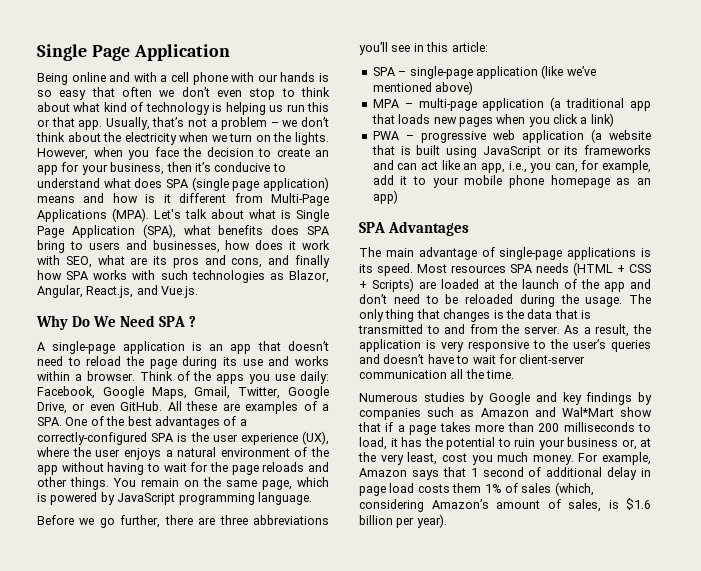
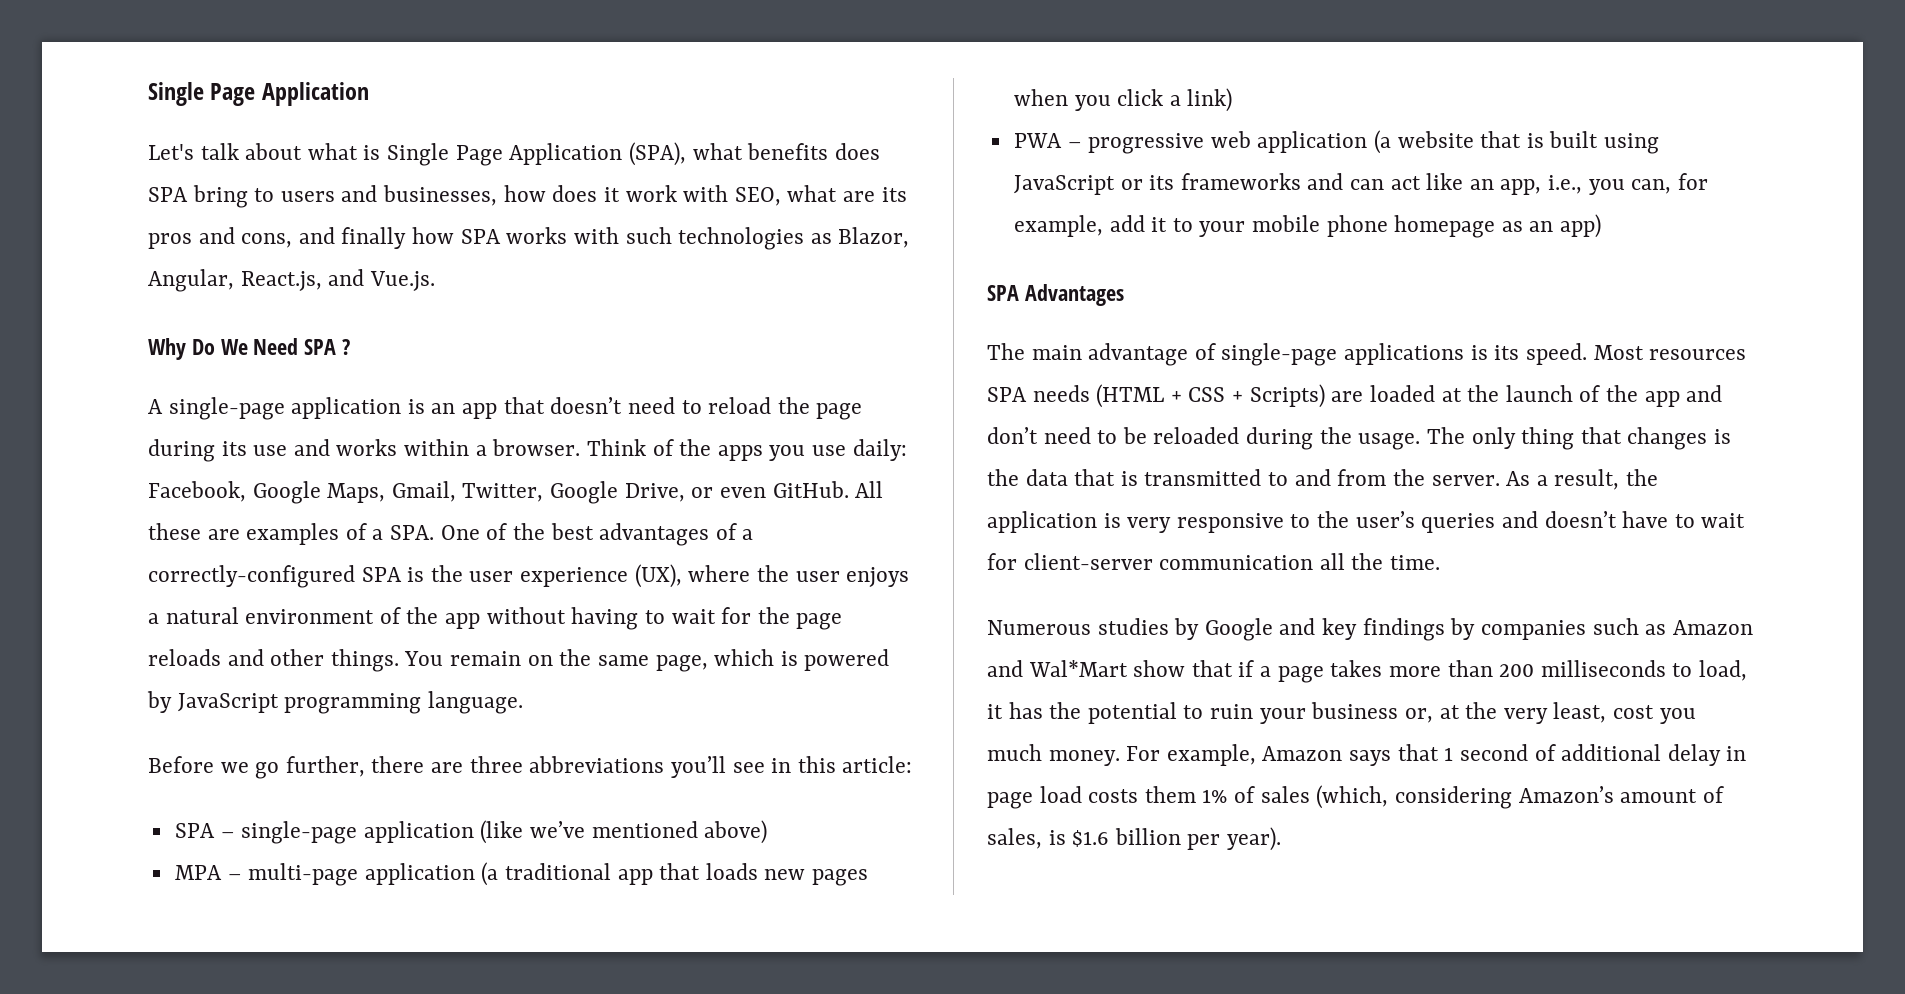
[37,72,329,85] [37,87,330,100] [37,102,330,115] [37,117,329,130] [36,132,329,145] [37,147,329,160] [37,162,286,175] [37,177,329,191] [37,193,329,206] [37,208,149,222] Being online and with a cell phone with our hands is so easy that often we don’t even stop to think about what kind of technology is helping us run this or that app. Usually, that’s not a problem – we don’t think about the electricity when we turn on the lights. However, when you face the decision to create an app for your business, then it’s conducive to understand what does SPA (single page application) means and how is it different from Multi-Page Applications (MPA). -> (369, 94) none

